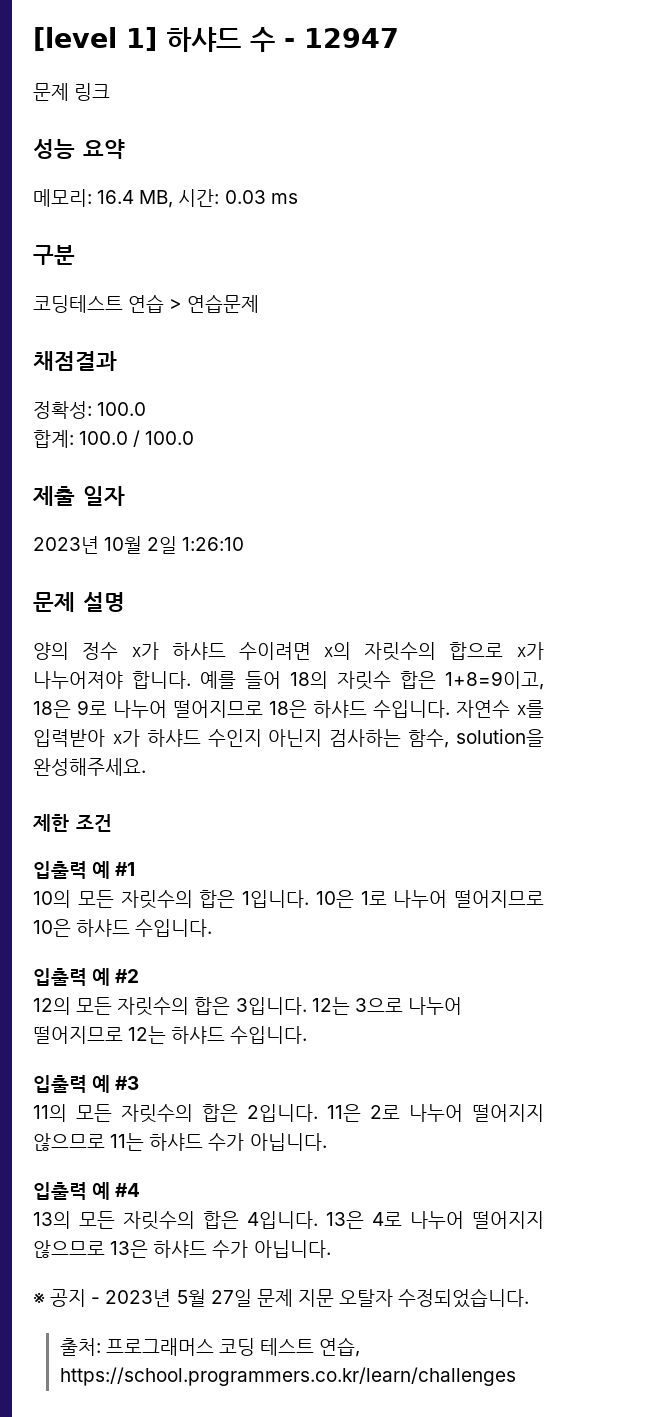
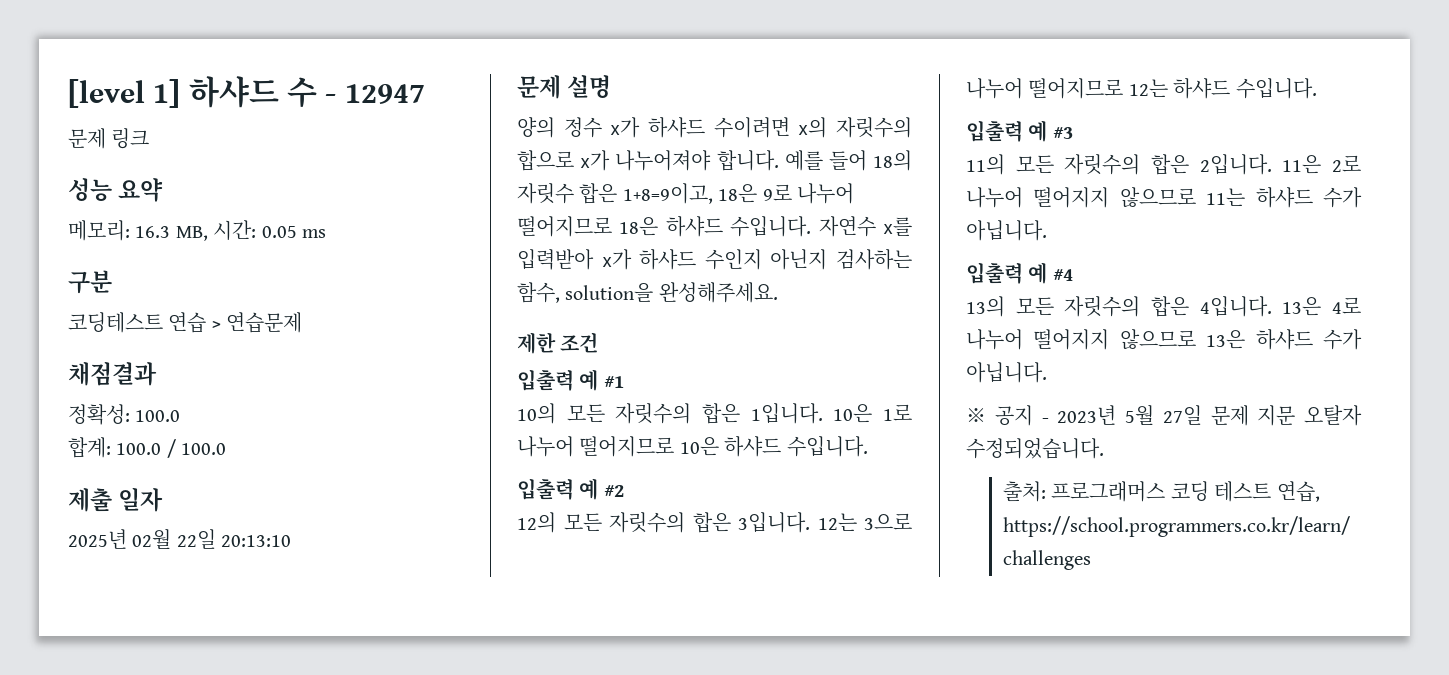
[97,190,135,204] 16.4 -> [135,226,171,238] 16.3
[224,190,266,204] 0.03 -> [261,226,297,238] 0.05
[33,536,245,554] 2023년 10월 2일 1:26:10 -> [68,528,292,549] 2025년 02월 22일 20:13:10

